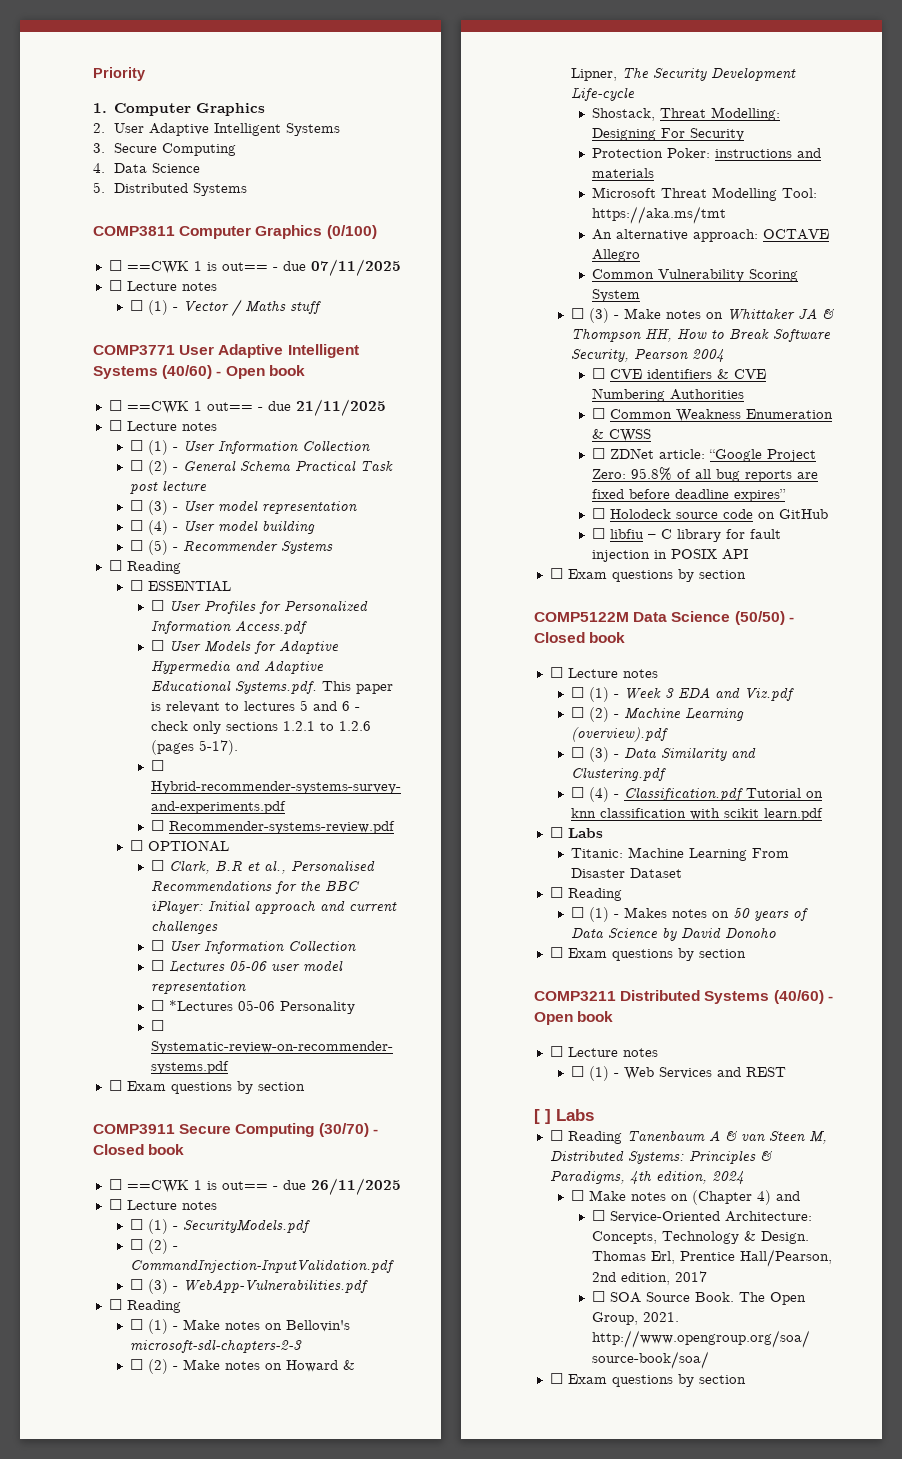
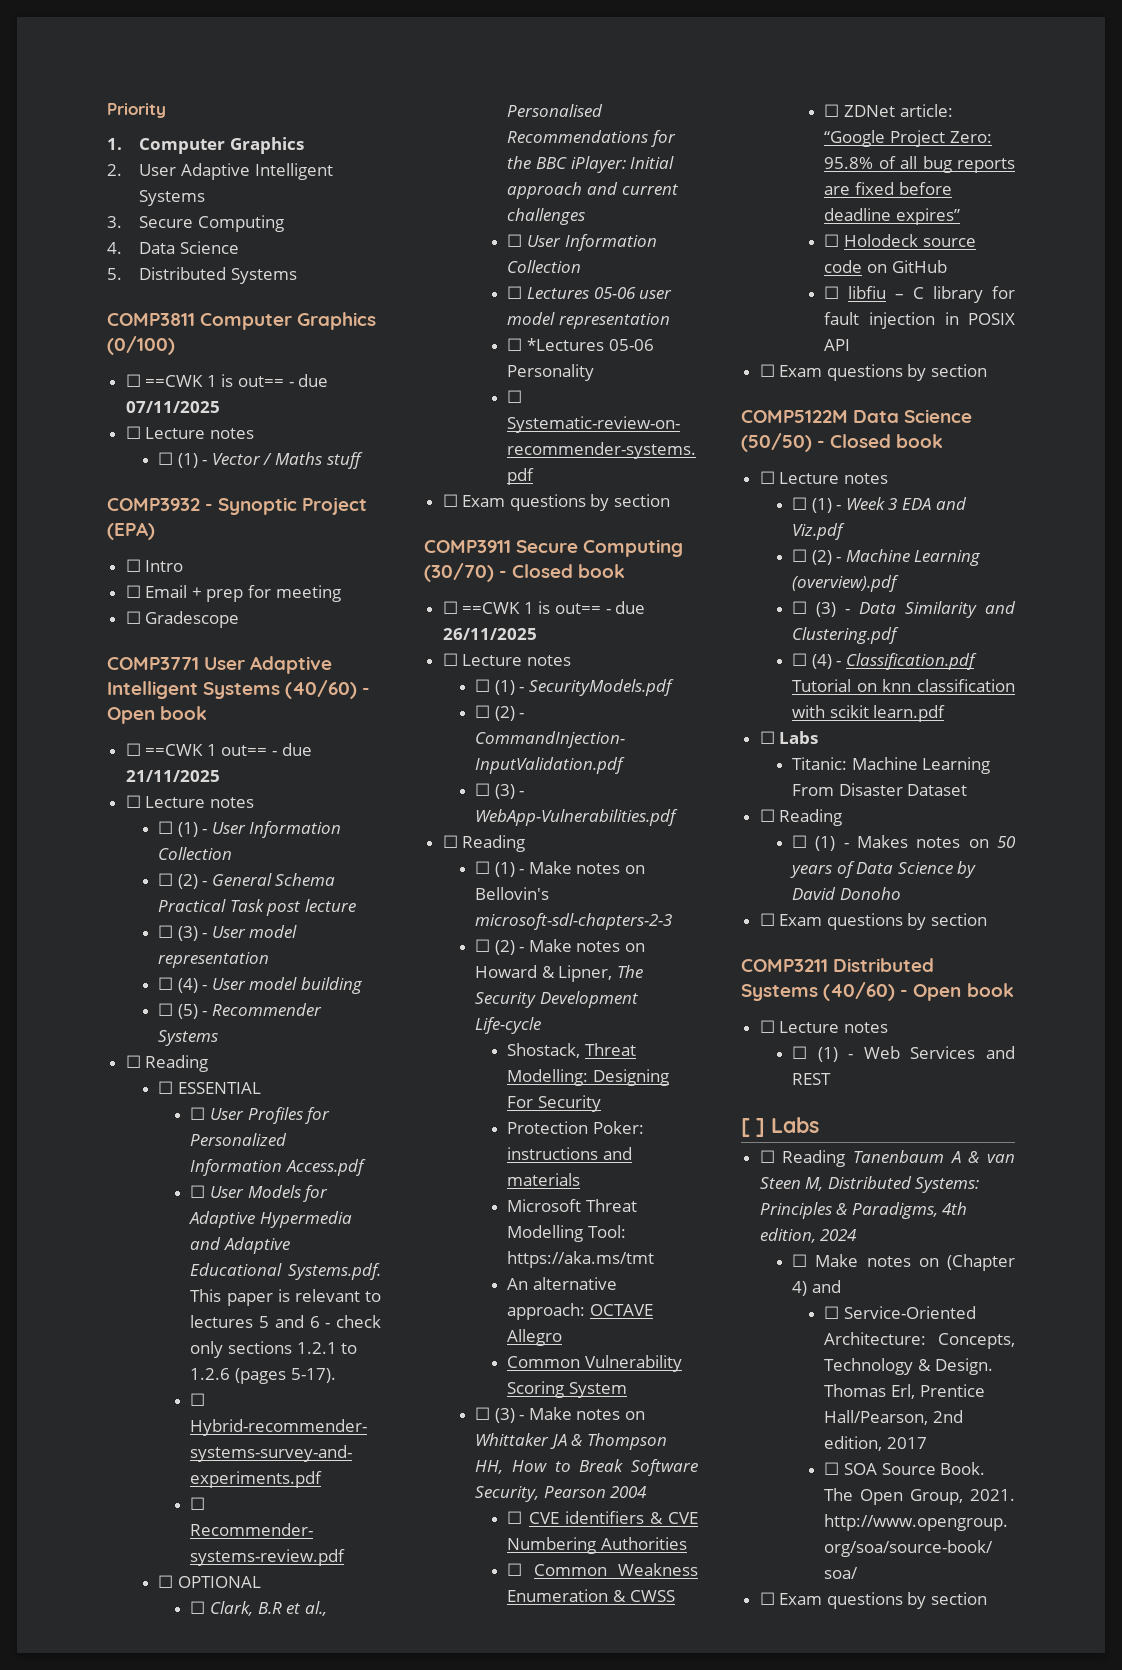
(322, 307) none -> [107,497,368,515] [107,522,155,540] [125,559,184,572] [125,585,341,602] [125,611,240,628] // COMP3932 - Synoptic Project (EPA) // ☐ Intro // ☐ Email + prep for meeting // ☐ Gradescope

